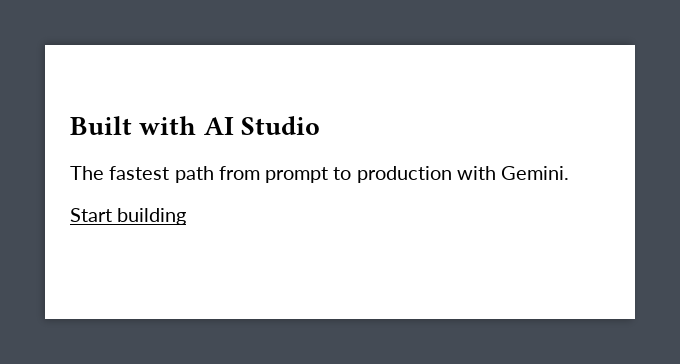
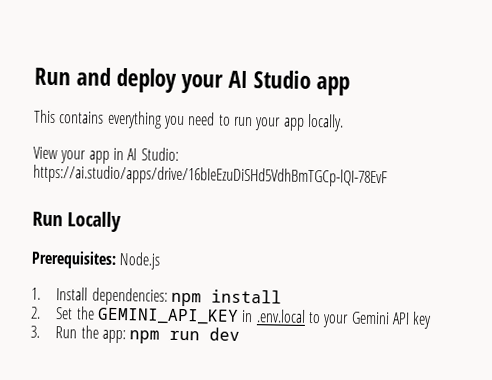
[70,116,320,135] [70,166,570,183] [70,208,187,225] Built with AI Studio // The fastest path from prompt to production with Gemini. // Start building -> [34,67,351,96] [34,109,344,132] [33,146,179,164] [33,164,388,188] [32,211,122,233] [31,250,162,270] [31,287,283,307] [30,306,433,329] [30,325,241,344] Run and deploy your AI Studio app // This contains everything you need to run your app locally. // View your app in AI Studio: https://ai.studio/apps/drive/16bIeEzuDiSHd5VdhBmTGCp-lQI-78EvF // Run Locally // Prerequisites: Node.js // 1. Install dependencies: npm install // 2. Set the GEMINI_API_KEY in .env.local to your Gemini API key // 3. Run the app: npm run dev

